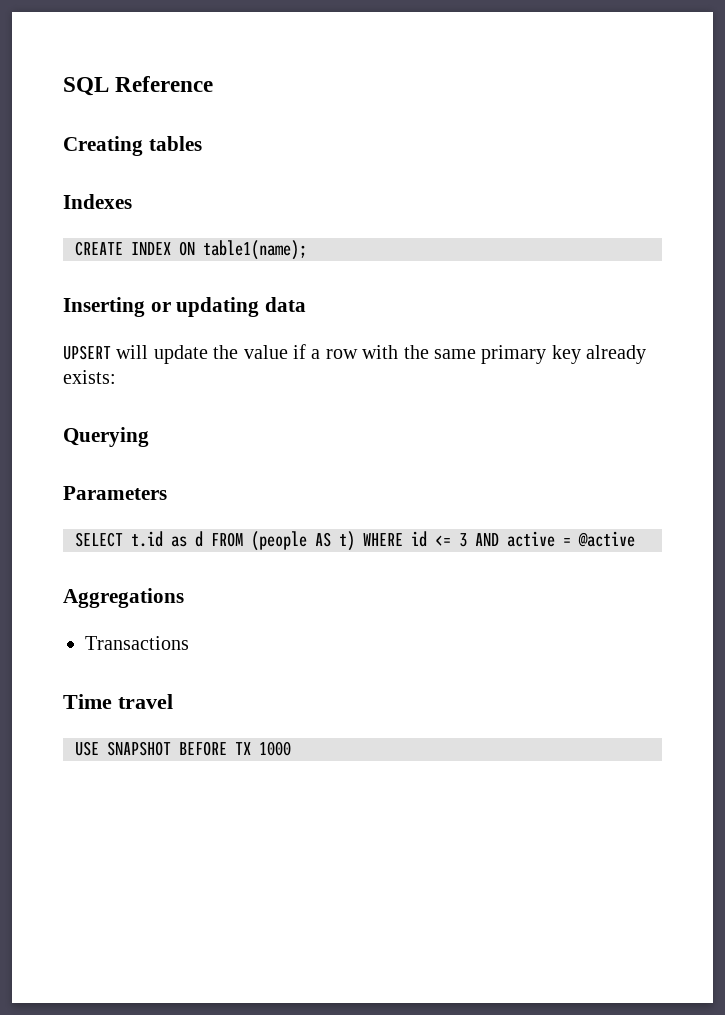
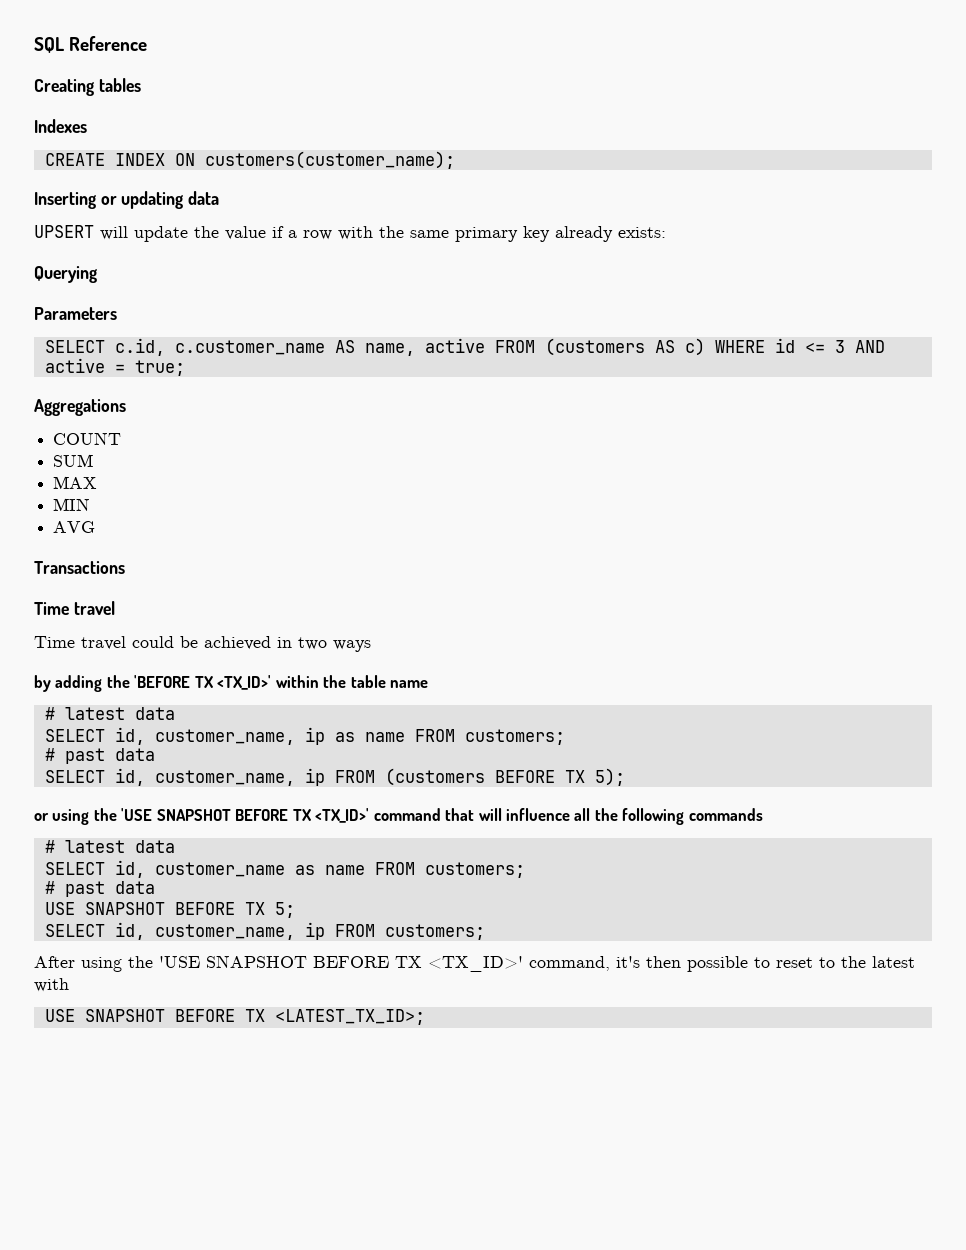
[203,240,307,260] table1(name); -> [204,151,455,169] customers(customer_name);
[131,531,355,551] t.id as d FROM (people AS t) -> [114,338,705,356] c.id, c.customer_name AS name, active FROM (customers AS c)
[578,531,635,547] @active -> [134,360,185,376] true;
[85,636,189,650] [63,694,173,709] [75,741,291,756] Transactions // Time travel // USE SNAPSHOT BEFORE TX 1000 -> [53,432,122,445] [53,454,94,467] [53,476,98,489] [53,498,91,511] [53,521,96,533] [34,561,125,574] [34,601,115,615] [34,636,371,652] [34,675,429,692] [44,707,175,720] [44,727,565,745] [44,748,155,764] [44,768,625,786] [34,808,763,825] [44,840,175,853] [44,860,525,878] [44,881,155,897] [44,902,295,918] [44,922,485,940] [34,955,915,972] [34,978,69,992] [44,1009,425,1025] COUNT // SUM // MAX // MIN // AVG // Transactions // Time travel // Time travel could be achieved in two ways // by adding the 'BEFORE TX <TX_ID>' within the table name // # latest data // SELECT id, customer_name, ip as name FROM customers; // # past data // SELECT id, customer_name, ip FROM (customers BEFORE TX 5); // or using the 'USE SNAPSHOT BEFORE TX <TX_ID>' command that will influence all the following commands // # latest data // SELECT id, customer_name as name FROM customers; // # past data // USE SNAPSHOT BEFORE TX 5; // SELECT id, customer_name, ip FROM customers; // After using the 'USE SNAPSHOT BEFORE TX <TX_ID>' command, it's then possible to reset to the latest with // USE SNAPSHOT BEFORE TX <LATEST_TX_ID>;

